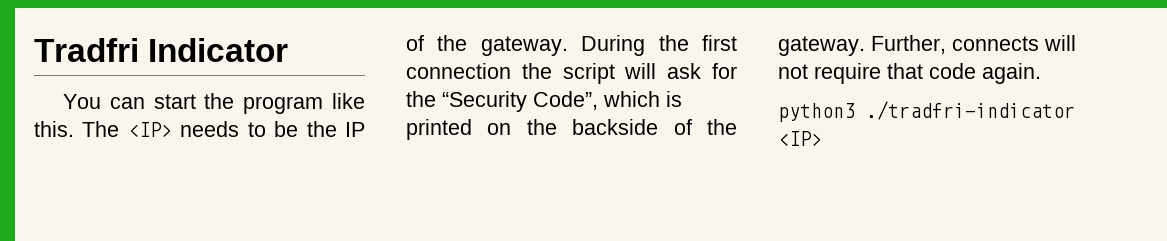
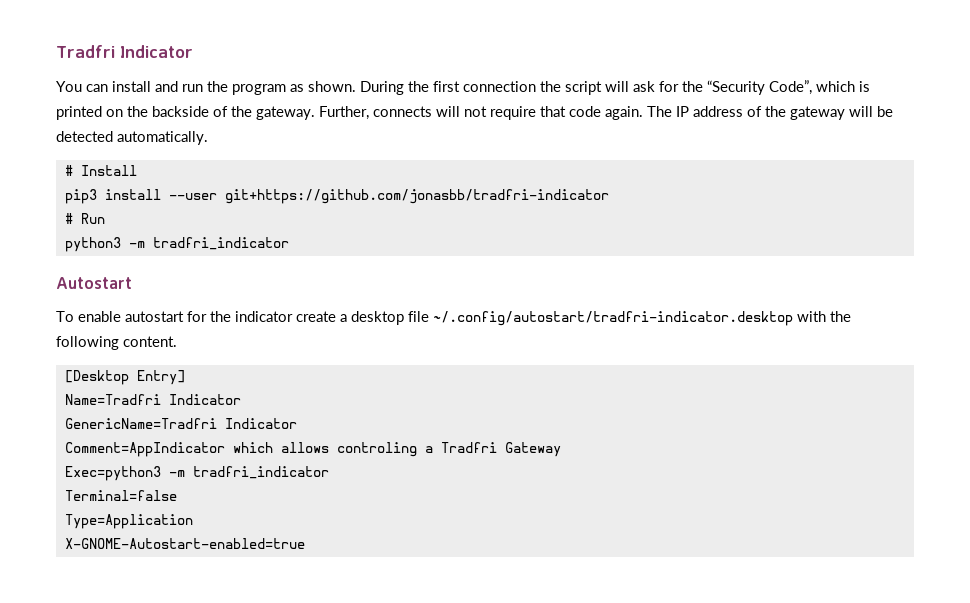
[153,93,365,114] [34,121,365,137] [406,35,568,56] start the program like this. The <IP> needs to be the IP of the gateway. -> [112,81,356,95] install and run the program as shown.
[778,101,1075,122] [778,131,822,146] // python3 ./tradfri-indicator <IP> -> [647,106,893,120] [56,131,208,145] [64,165,137,176] [64,189,609,204] [64,213,105,224] [64,237,289,252] [56,277,132,289] [56,311,851,326] [56,336,177,350] [64,370,185,385] [64,394,241,405] [64,418,297,429] [64,442,561,457] [64,466,329,481] [64,490,177,501] [64,514,193,529] [64,538,305,549] The IP address of the gateway will be detected automatically. // # Install // pip3 install --user git+https://github.com/jonasbb/tradfri-indicator // # Run // python3 -m tradfri_indicator // Autostart // To enable autostart for the indicator create a desktop file ~/.config/autostart/tradfri-indicator.desktop with the following content. // [Desktop Entry] // Name=Tradfri Indicator // GenericName=Tradfri Indicator // Comment=AppIndicator which allows controling a Tradfri Gateway // Exec=python3 -m tradfri_indicator // Terminal=false // Type=Application // X-GNOME-Autostart-enabled=true

